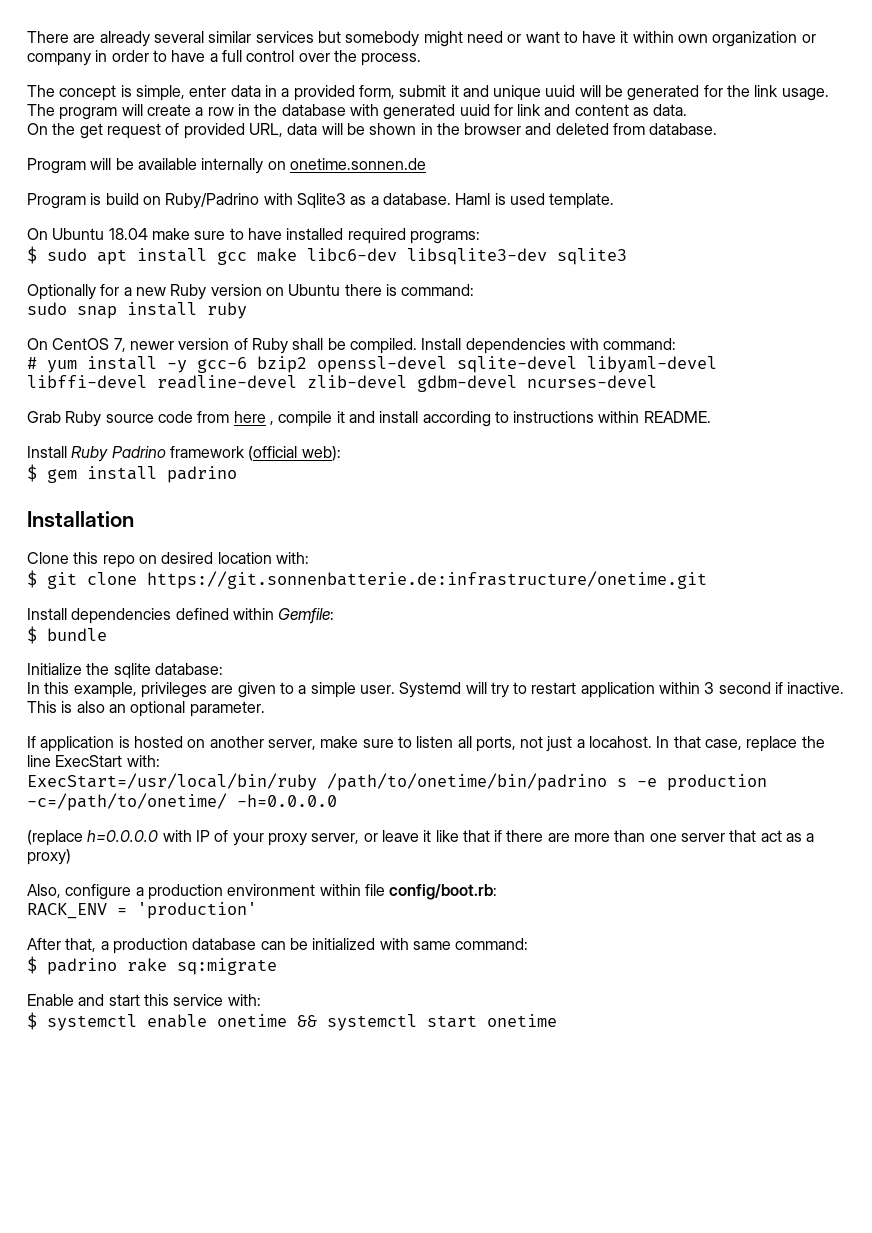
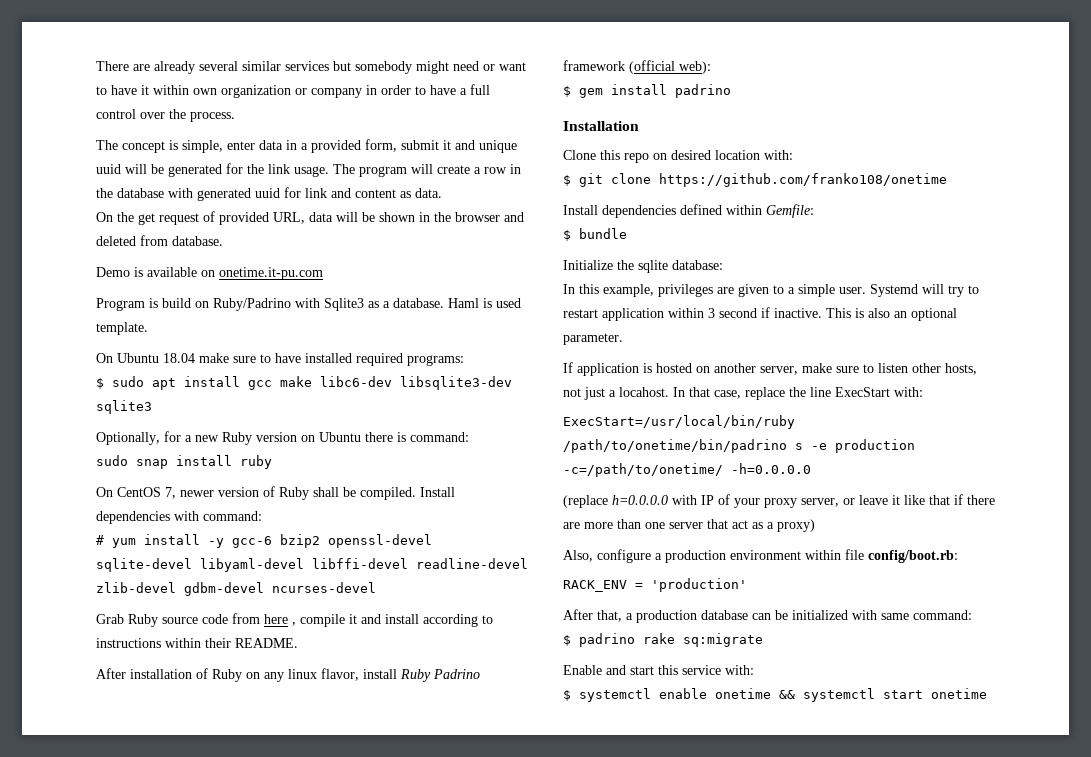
[27,158,426,174] Program will be available internally on onetime.sonnen.de -> [96,267,323,280] Demo is available on onetime.it-pu.com
[27,284,96,300] Optionally -> [96,432,160,445] Optionally,
(640, 417) none -> [205,638,231,648] their
[27,446,67,458] Install -> [96,668,397,682] After installation of Ruby on any linux flavor, install
[147,571,707,589] https://git.sonnenbatterie.de:infrastructure/onetime.git -> [659,173,947,187] https://github.com/franko108/onetime
[457,736,516,752] all ports, -> [912,363,977,375] other hosts,

